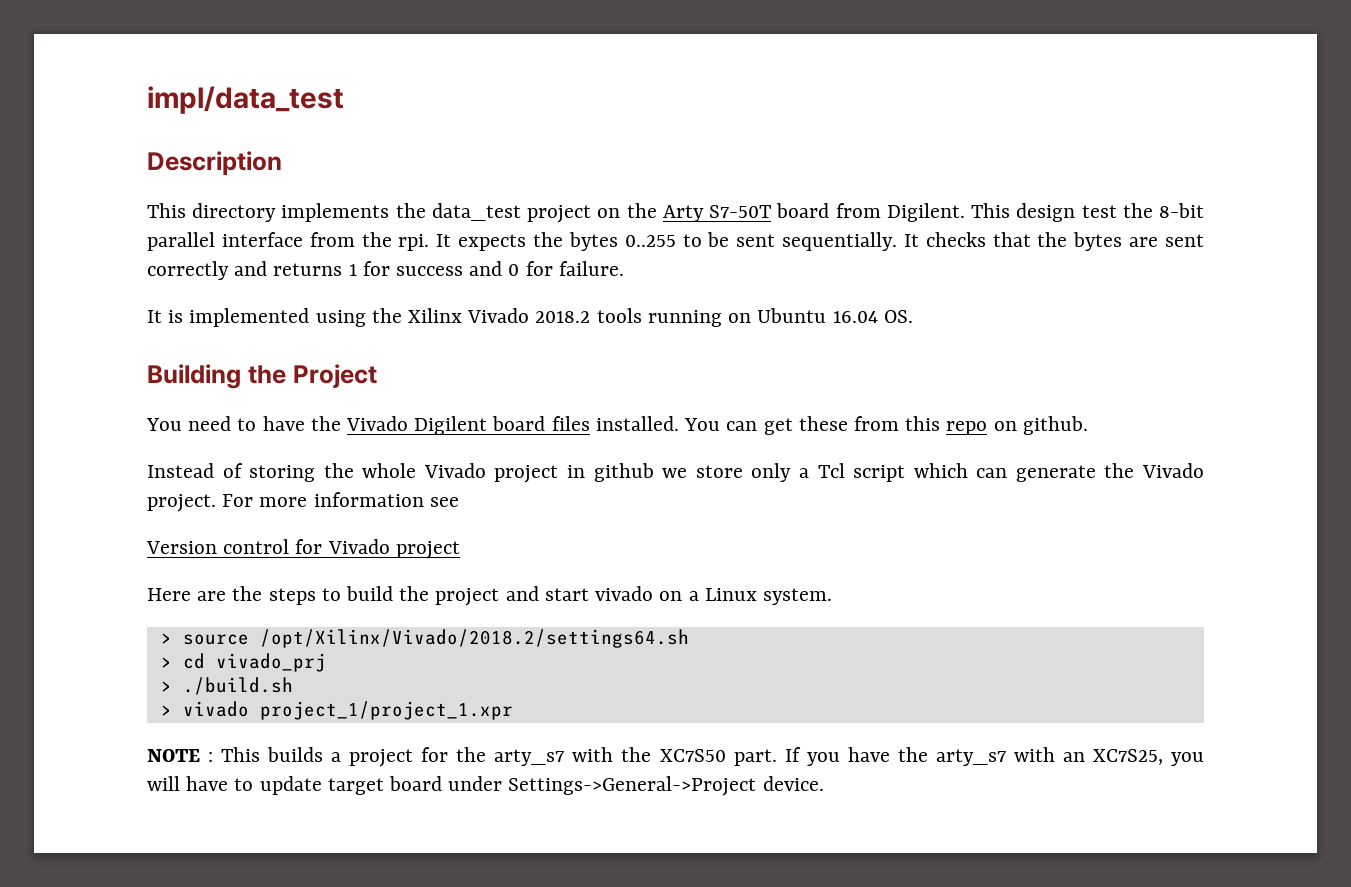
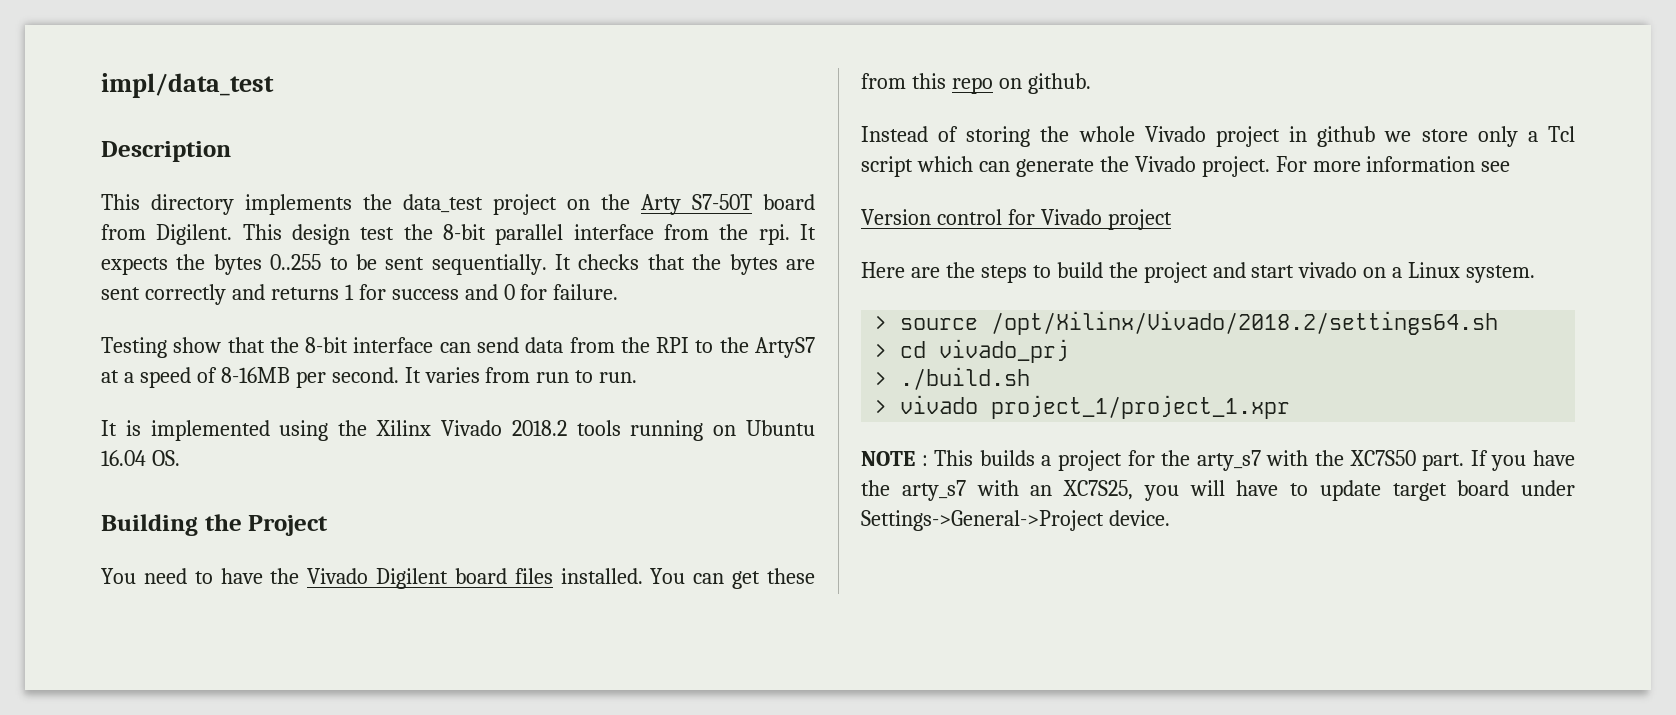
(624, 268) none -> [101,337,816,358] [101,367,638,388] // Testing show that the 8-bit interface can send data from the RPI to the ArtyS7 at a speed of 8-16MB per second. It varies from run to run.

